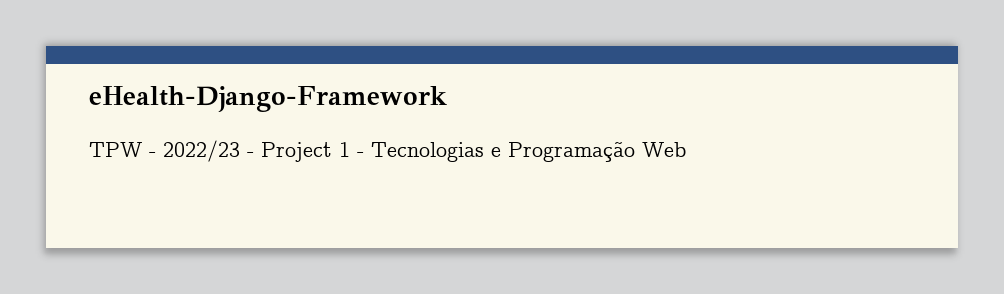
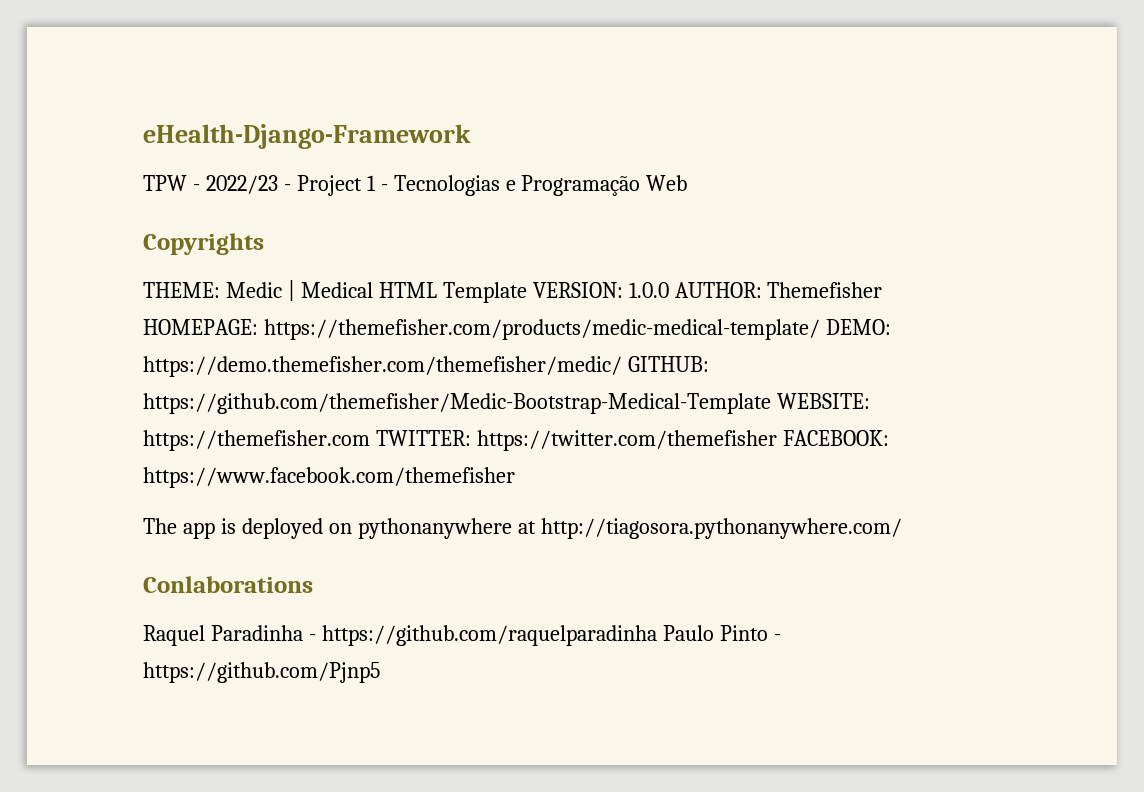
(686, 149) none -> [143,233,264,255] [143,280,883,303] [143,319,891,340] [143,356,709,377] [143,393,870,414] [143,430,889,451] [143,467,515,488] [143,518,902,539] [143,576,313,593] [143,625,781,646] [143,662,380,683] // Copyrights // THEME: Medic | Medical HTML Template VERSION: 1.0.0 AUTHOR: Themefisher HOMEPAGE: https://themefisher.com/products/medic-medical-template/ DEMO: https://demo.themefisher.com/themefisher/medic/ GITHUB: https://github.com/themefisher/Medic-Bootstrap-Medical-Template WEBSITE: https://themefisher.com TWITTER: https://twitter.com/themefisher FACEBOOK: https://www.facebook.com/themefisher // The app is deployed on pythonanywhere at http://tiagosora.pythonanywhere.com/ // Conlaborations // Raquel Paradinha - https://github.com/raquelparadinha Paulo Pinto - https://github.com/Pjnp5

